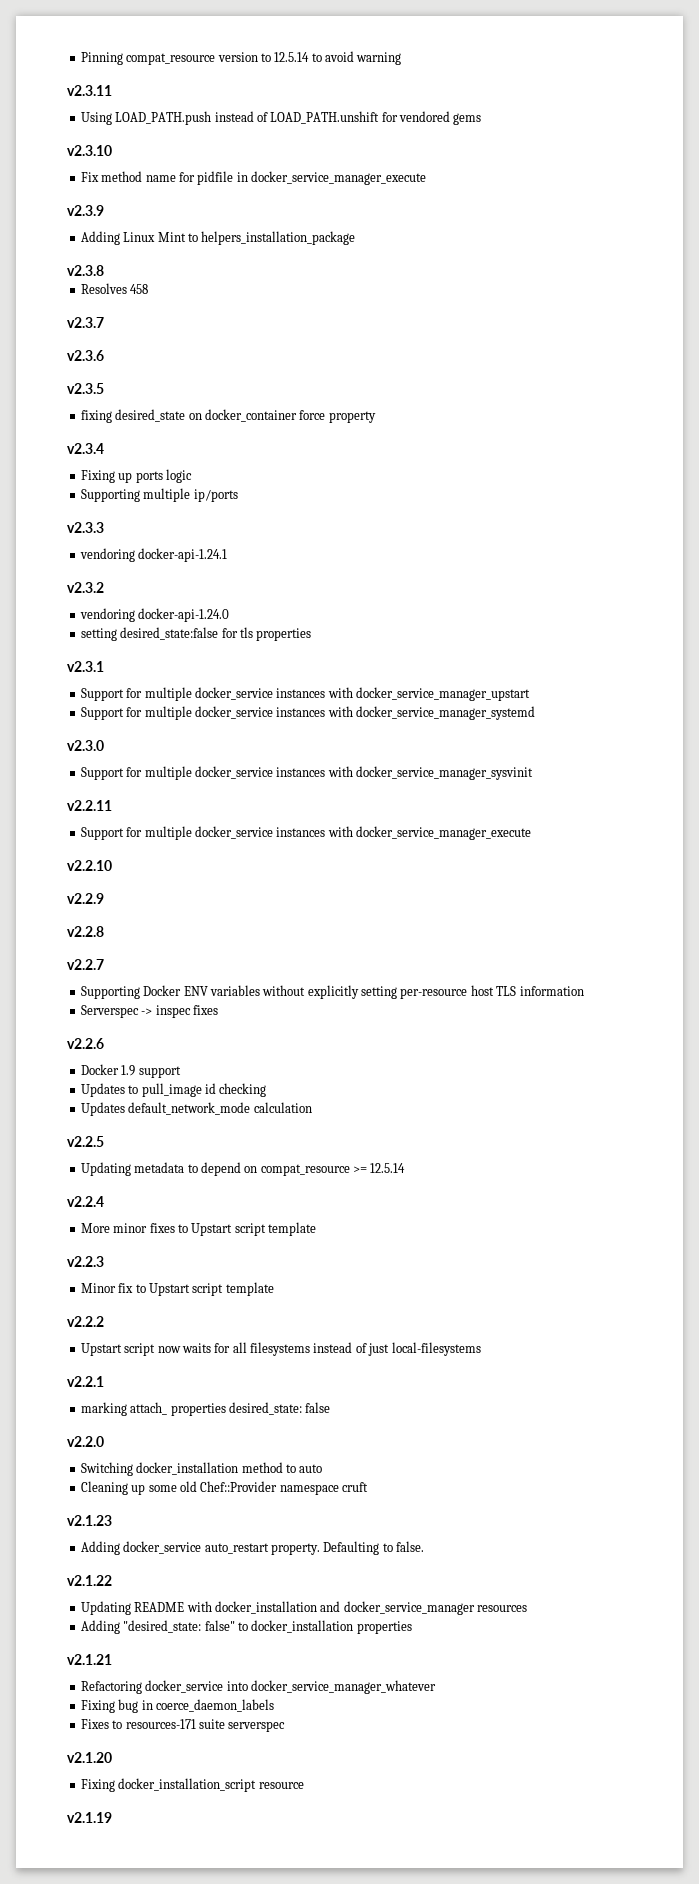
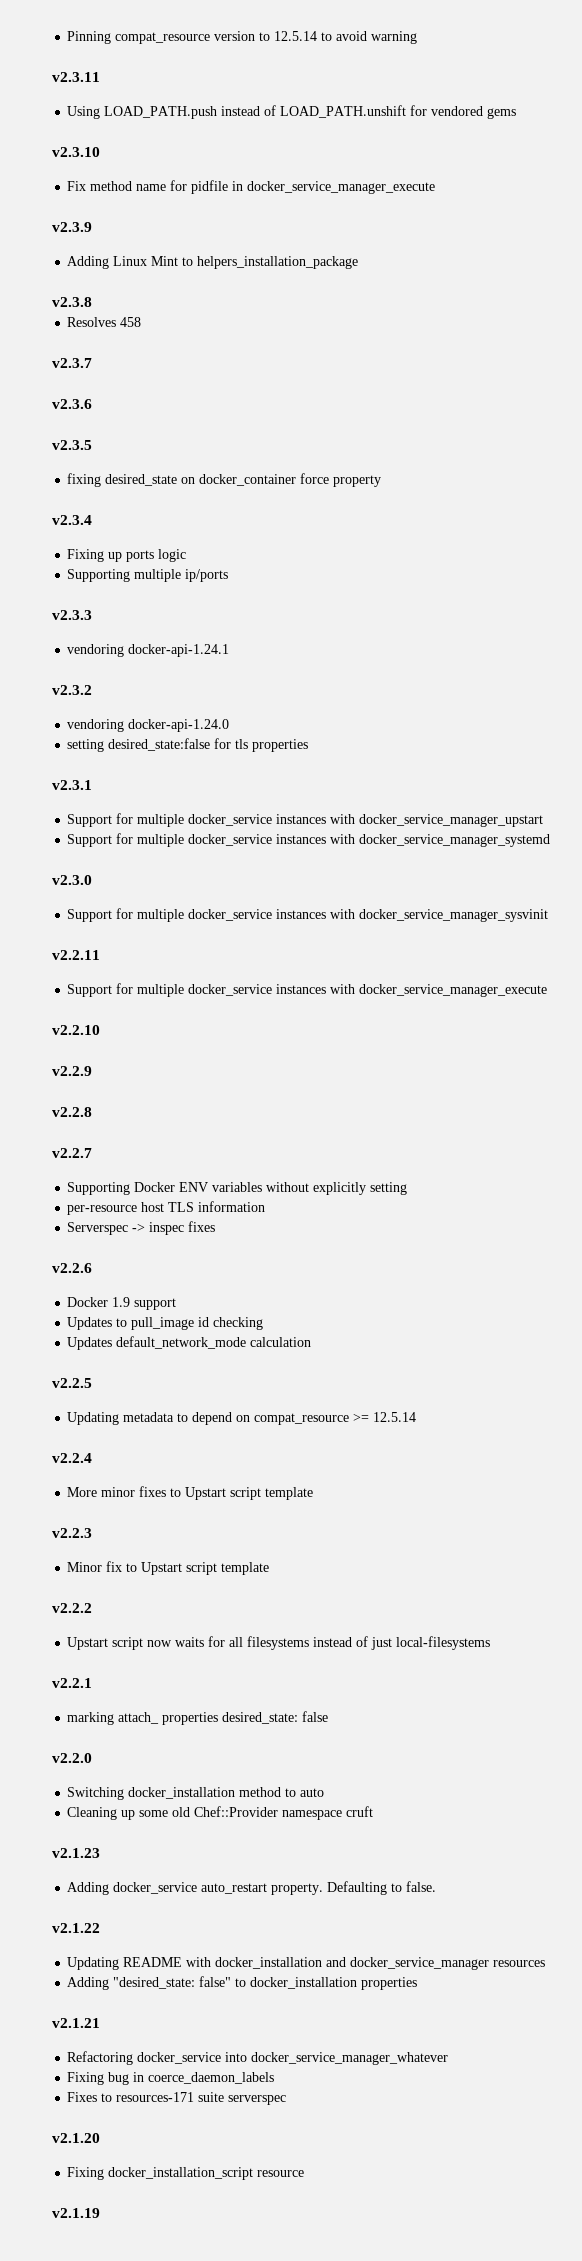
(397, 992) none -> (408, 1188) //

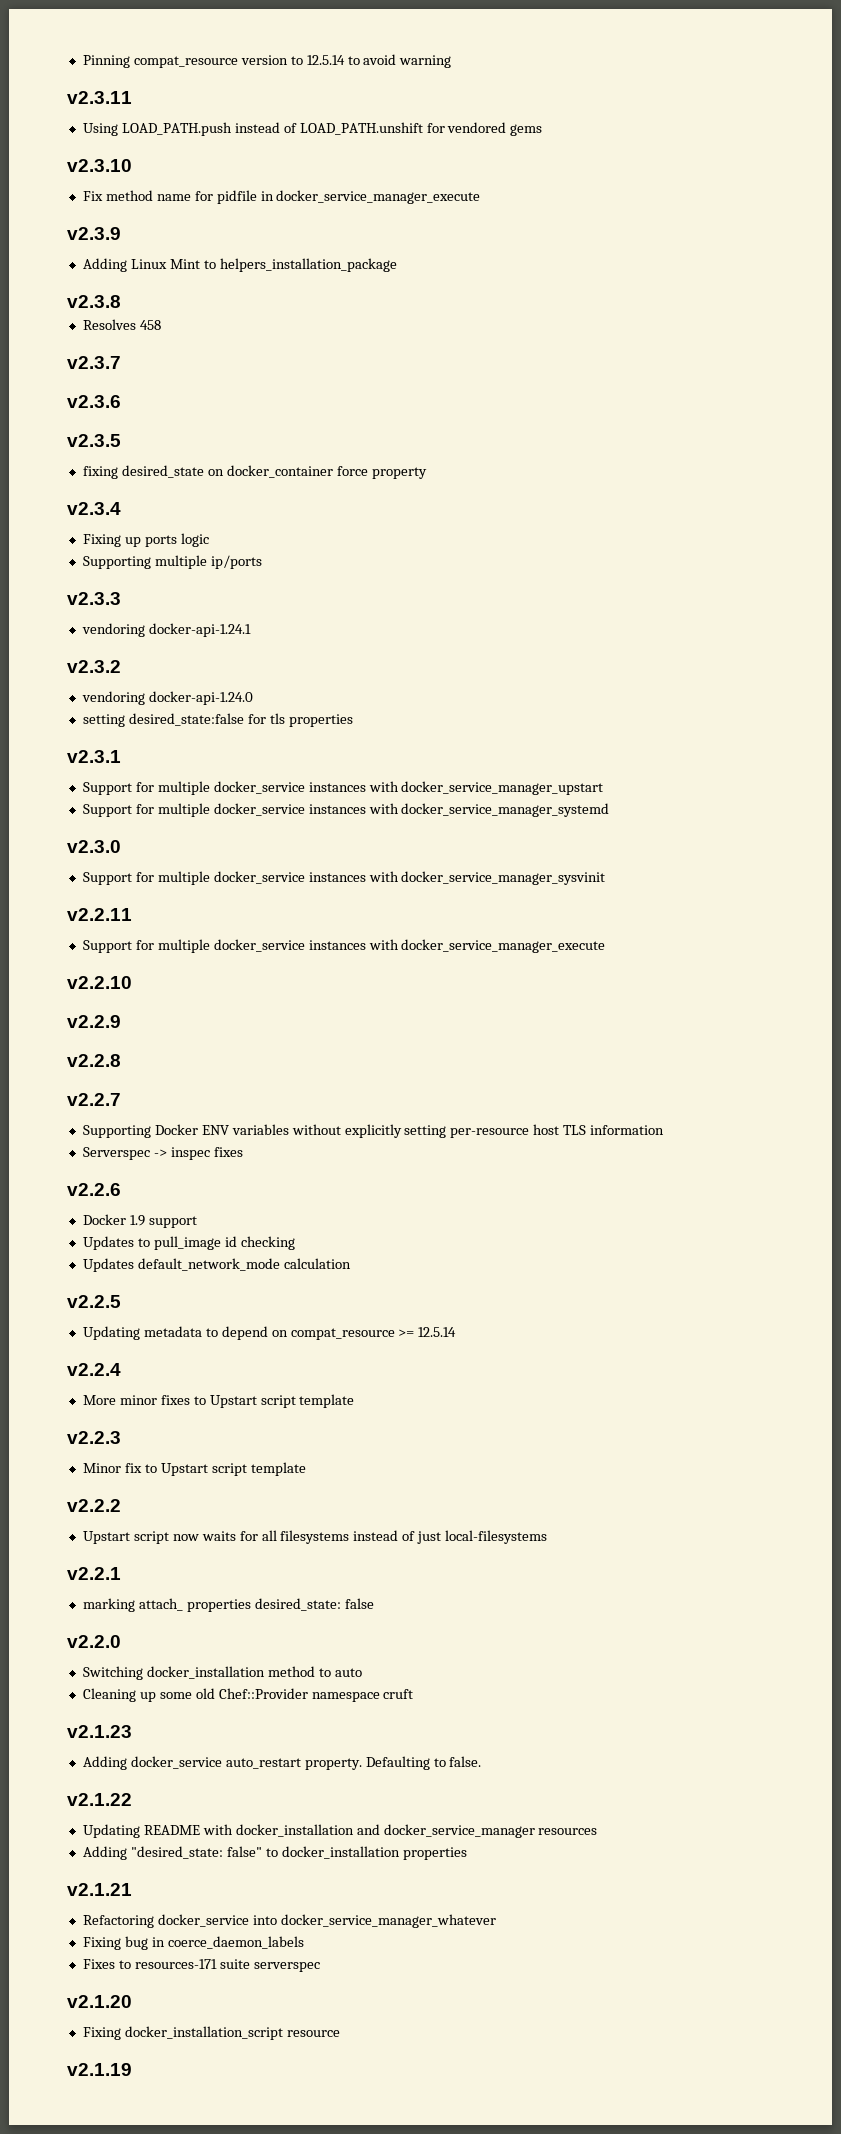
(408, 1188) // -> (447, 1131) none

